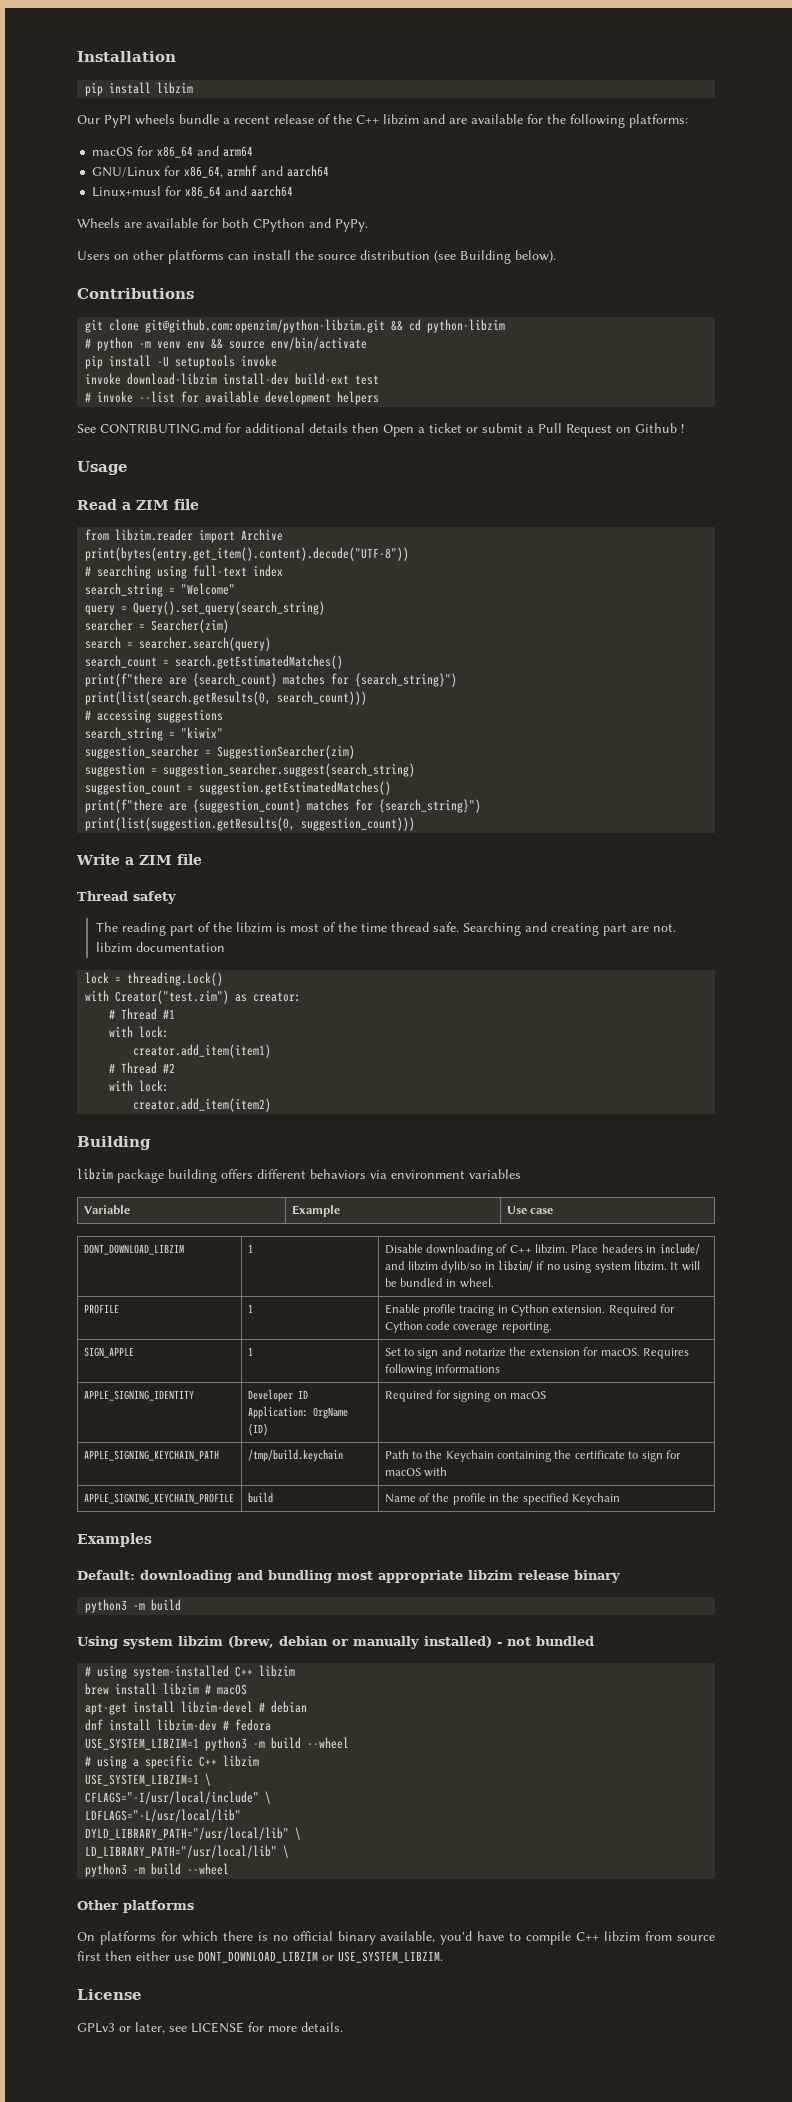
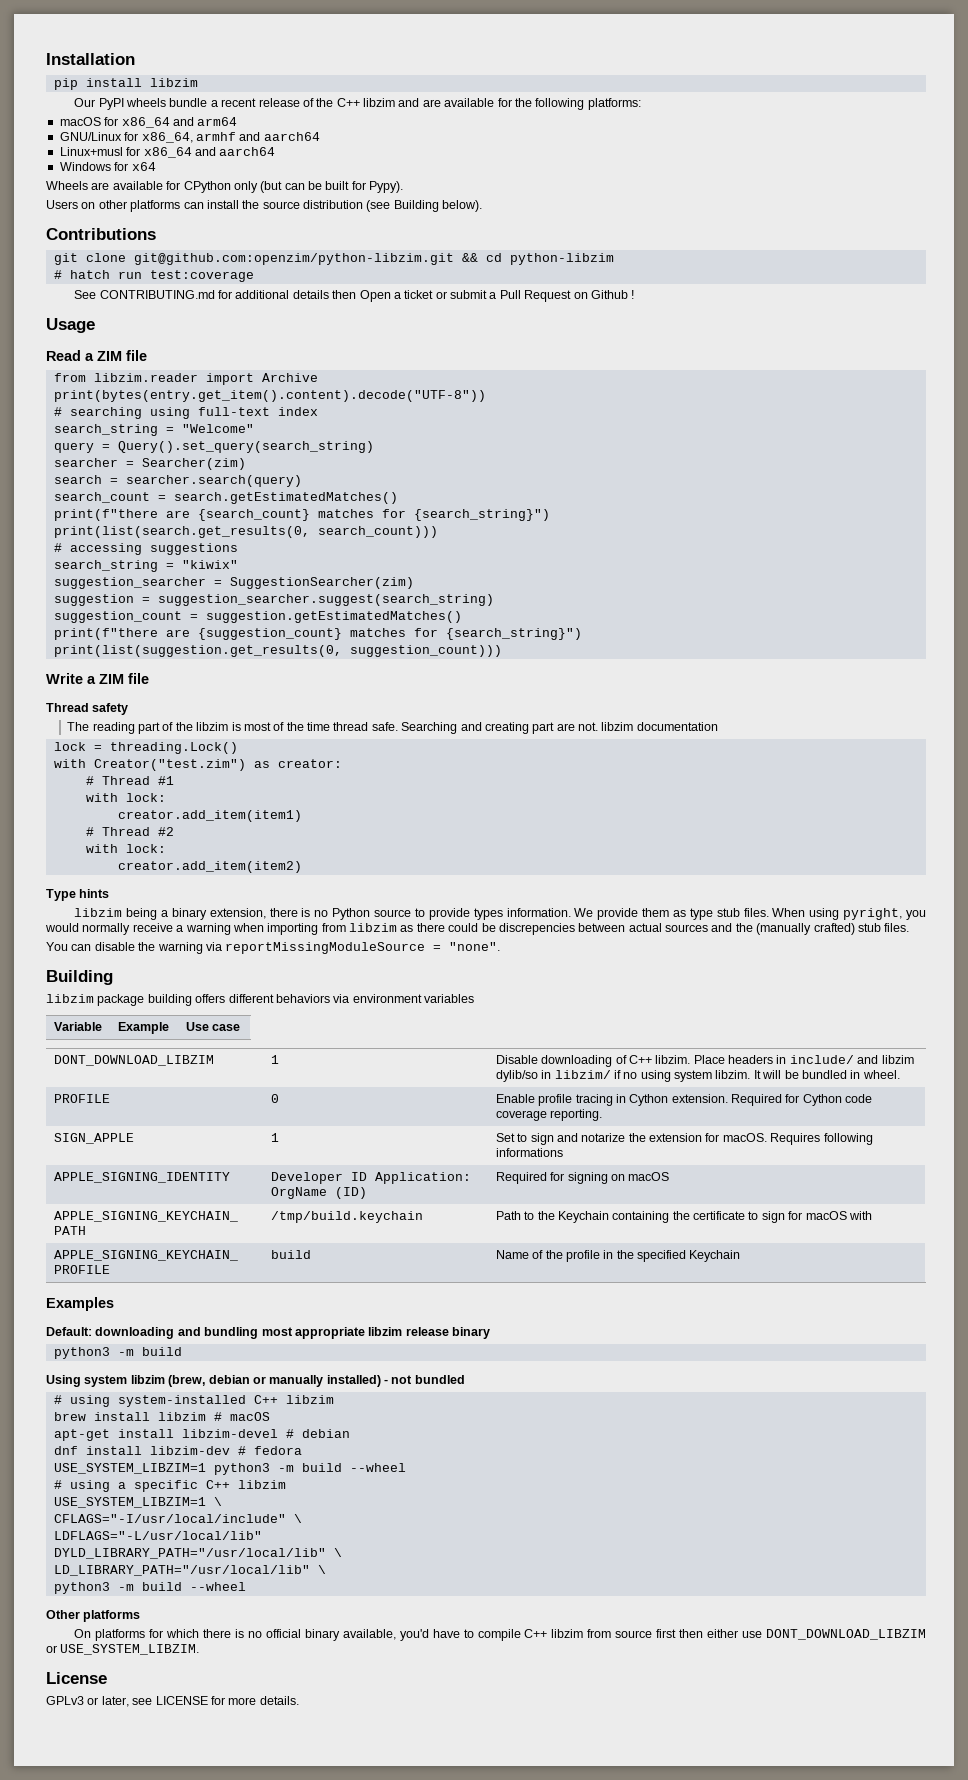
(294, 191) none -> [59,162,156,171] // Windows for x64
[222,218,368,232] both CPython and PyPy. -> [183,181,404,193] CPython only (but can be built for Pypy).
[97,337,368,351] [85,355,278,369] [85,373,380,385] [85,391,380,405] python -m venv env && source env/bin/activate // pip install -U setuptools invoke // invoke download-libzim install-dev build-ext test // # invoke --list for available development helpers -> [69,270,254,282] hatch run test:coverage
[85,691,272,705] print(list(search.getResults(0, -> [53,526,310,538] print(list(search.get_results(0,
[85,817,296,831] print(list(suggestion.getResults(0, -> [53,645,342,657] print(list(suggestion.get_results(0,
(272, 1105) none -> [46,889,110,901] [74,908,926,920] [45,923,910,935] [46,942,501,954] // Type hints // libzim being a binary extension, there is no Python source to provide types information. We provide them as type stub files. When using pyright, you would normally receive a warning when importing from libzim as there could be discrepencies between actual sources and the (manually crafted) stub files. // You can disable the warning via reportMissingModuleSource = "none".
[247,1304,253,1313] 1 -> [270,1094,279,1103] 0

